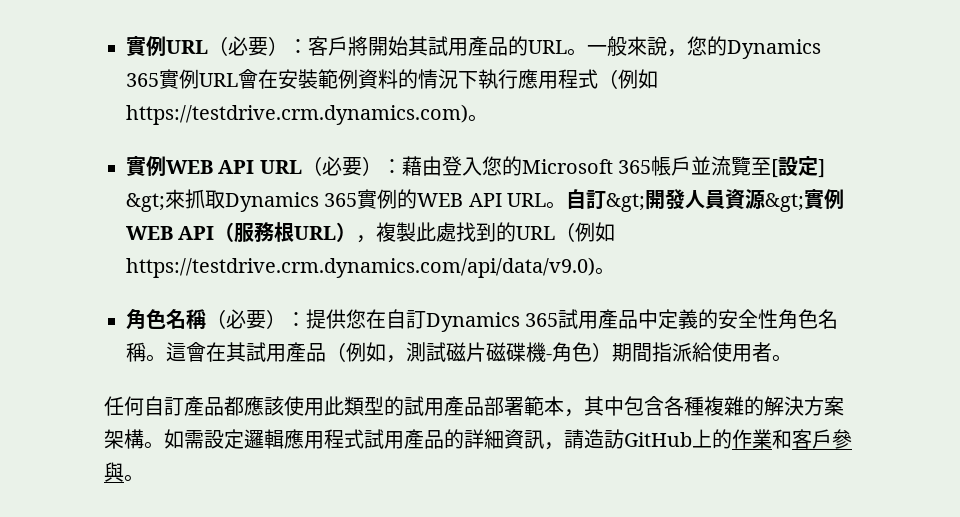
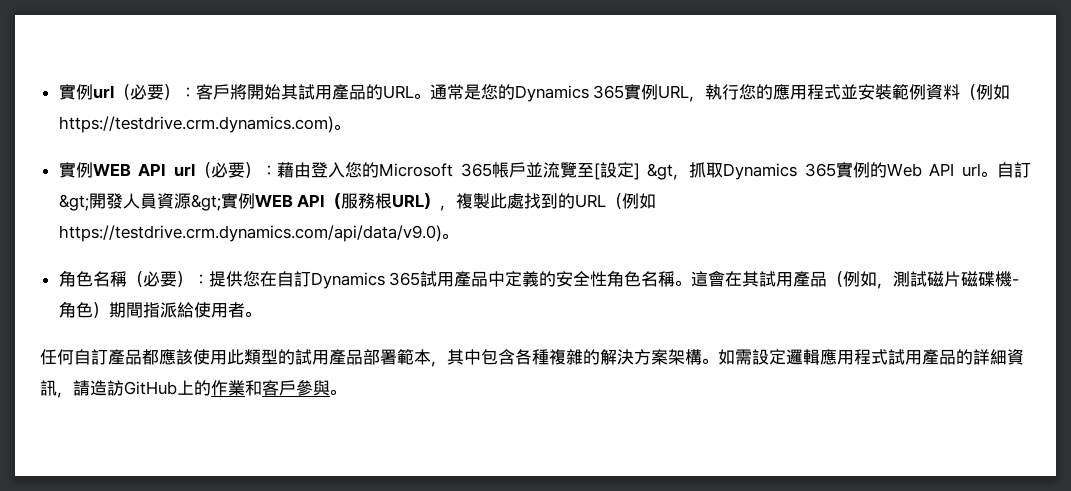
[126,36,208,56] 實例URL -> [58,84,114,100] 實例url
[587,36,687,57] 一般來說， -> [429,84,481,100] 通常是
[238,69,598,89] 會在安裝範例資料的情況下執行應用程式 -> [689,84,961,102] ，執行您的應用程式並安裝範例資料
[259,160,302,174] URL -> [173,163,195,177] url
[126,189,185,212] &gt;來 -> [647,163,690,180] &gt，
[417,193,547,207] WEB API URL -> [886,163,982,177] Web API url

